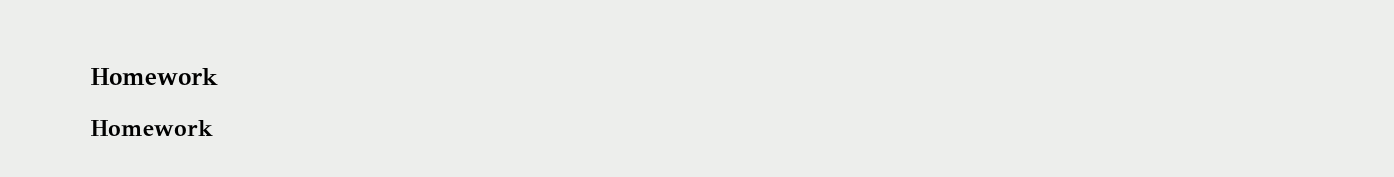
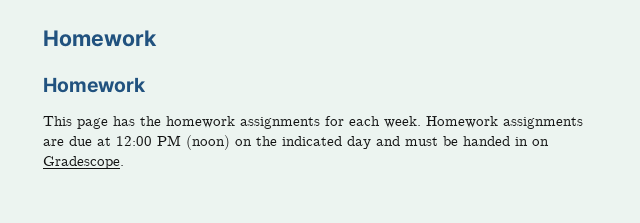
(213, 128) none -> [43,116,583,129] [43,135,549,150] [43,156,124,169] // This page has the homework assignments for each week. Homework assignments are due at 12:00 PM (noon) on the indicated day and must be handed in on Gradescope.

